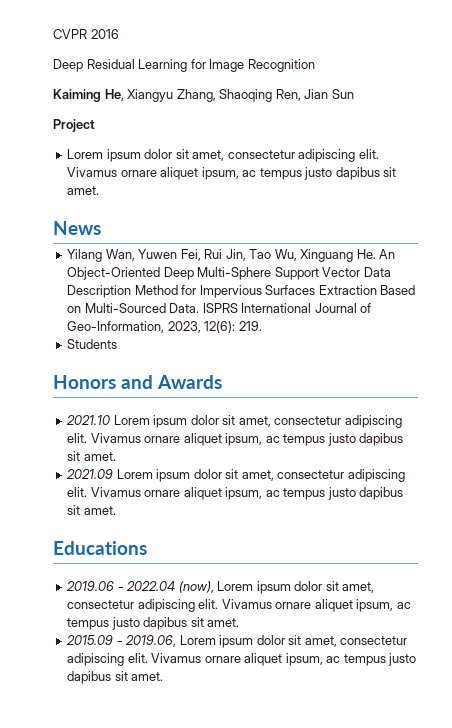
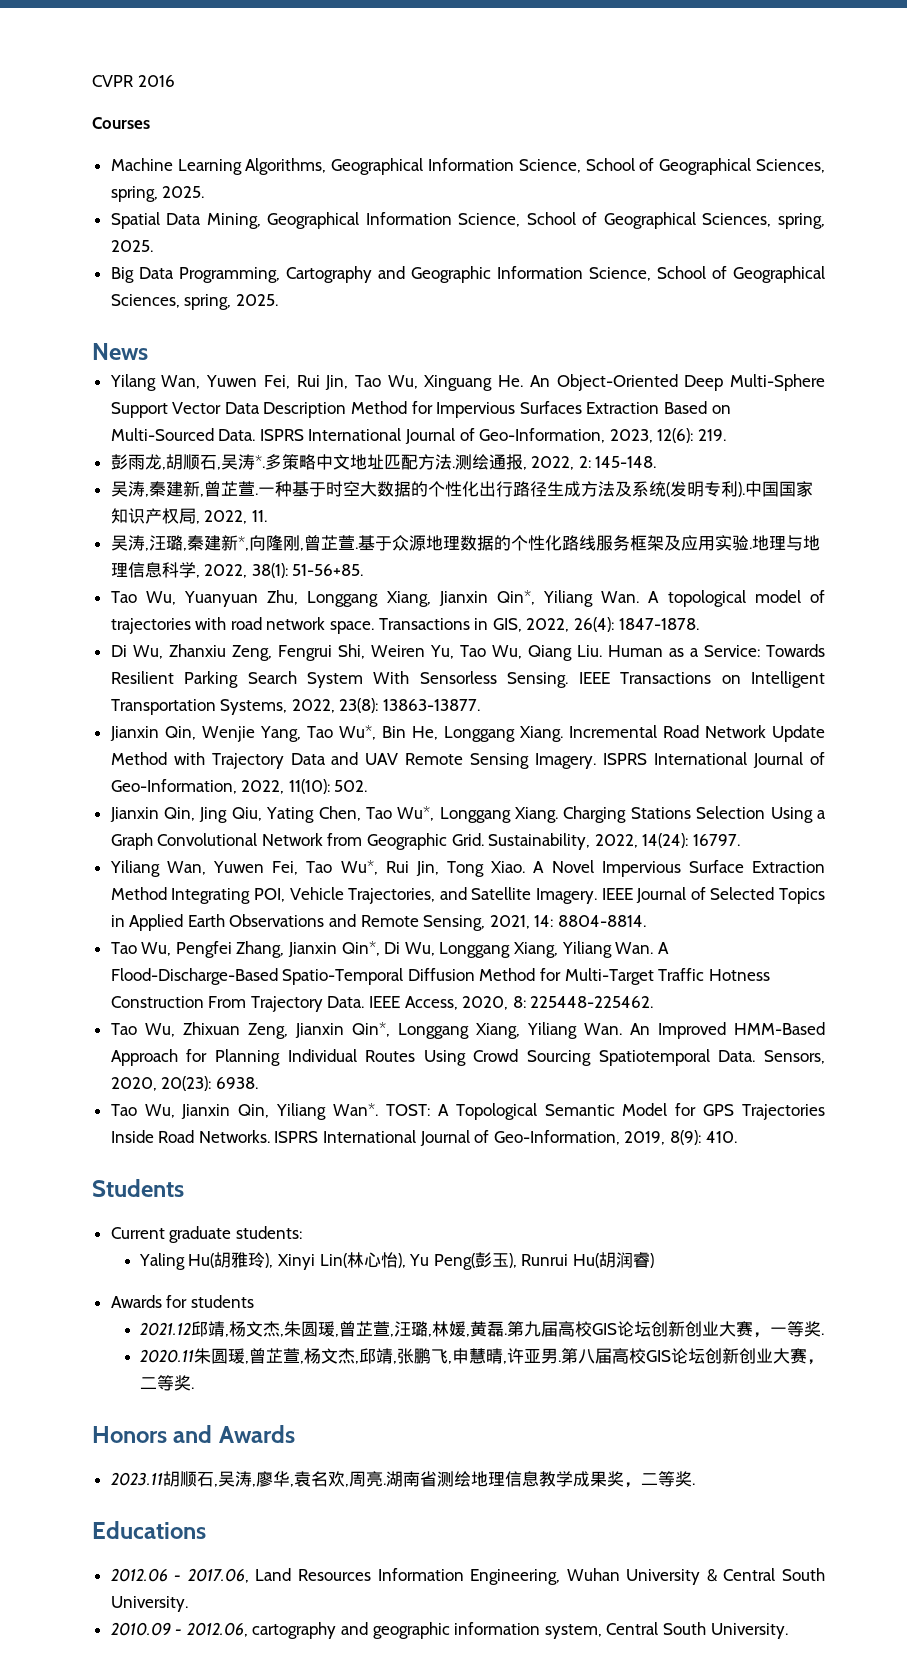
[53,59,315,72] [53,89,354,102] [53,119,95,132] [67,149,379,162] [67,167,397,180] [67,186,100,195] Deep Residual Learning for Image Recognition // Kaiming He, Xiangyu Zhang, Shaoqing Ren, Jian Sun // Project // Lorem ipsum dolor sit amet, consectetur adipiscing elit. Vivamus ornare aliquet ipsum, ac tempus justo dapibus sit amet. -> [92,117,150,129] [110,158,825,175] [110,186,205,202] [110,212,825,229] [110,240,153,252] [110,266,825,283] [110,294,278,310] Courses // Machine Learning Algorithms, Geographical Information Science, School of Geographical Sciences, spring, 2025. // Spatial Data Mining, Geographical Information Science, School of Geographical Sciences, spring, 2025. // Big Data Programming, Cartography and Geographic Information Science, School of Geographical Sciences, spring, 2025.
[67,339,118,349] [53,375,222,389] [66,415,402,428] [67,433,404,446] [67,451,116,461] [66,469,405,482] [67,487,404,500] [67,505,116,515] [53,541,147,555] [66,581,375,594] [67,599,411,612] [67,617,240,630] [66,635,408,648] [67,653,417,666] [67,671,164,684] Students // Honors and Awards // 2021.10 Lorem ipsum dolor sit amet, consectetur adipiscing elit. Vivamus ornare aliquet ipsum, ac tempus justo dapibus sit amet. // 2021.09 Lorem ipsum dolor sit amet, consectetur adipiscing elit. Vivamus ornare aliquet ipsum, ac tempus justo dapibus sit amet. // Educations // 2019.06 - 2022.04 (now), Lorem ipsum dolor sit amet, consectetur adipiscing elit. Vivamus ornare aliquet ipsum, ac tempus justo dapibus sit amet. // 2015.09 - 2019.06, Lorem ipsum dolor sit amet, consectetur adipiscing elit. Vivamus ornare aliquet ipsum, ac tempus justo dapibus sit amet. -> [110,454,657,470] [110,481,813,497] [110,508,267,524] [110,535,820,551] [110,562,364,578] [110,590,825,607] [110,617,699,634] [110,644,826,661] [110,671,825,688] [110,698,481,715] [109,725,825,742] [110,752,825,769] [110,779,368,794] [109,806,826,823] [110,833,741,850] [109,860,825,877] [110,887,826,904] [110,914,647,931] [110,941,669,958] [110,968,770,985] [110,996,654,1012] [110,1022,825,1039] [110,1049,825,1066] [110,1076,258,1091] [110,1103,825,1120] [110,1130,737,1146] [92,1179,184,1197] [110,1226,302,1243] [138,1252,655,1270] [110,1295,254,1308] [139,1321,824,1338] [139,1348,824,1365] [139,1375,194,1391] [92,1425,295,1443] [110,1471,695,1488] [92,1521,206,1539] [110,1568,826,1585] [110,1596,188,1612] [110,1622,788,1639] 彭雨龙,胡顺石,吴涛*.多策略中文地址匹配方法.测绘通报, 2022, 2: 145-148. // 吴涛,秦建新,曾芷萱.一种基于时空大数据的个性化出行路径生成方法及系统(发明专利).中国国家知识产权局, 2022, 11. // 吴涛,汪璐,秦建新*,向隆刚,曾芷萱.基于众源地理数据的个性化路线服务框架及应用实验.地理与地理信息科学, 2022, 38(1): 51-56+85. // Tao Wu, Yuanyuan Zhu, Longgang Xiang, Jianxin Qin*, Yiliang Wan. A topological model of trajectories with road network space. Transactions in GIS, 2022, 26(4): 1847-1878. // Di Wu, Zhanxiu Zeng, Fengrui Shi, Weiren Yu, Tao Wu, Qiang Liu. Human as a Service: Towards Resilient Parking Search System With Sensorless Sensing. IEEE Transactions on Intelligent Transportation Systems, 2022, 23(8): 13863-13877. // Jianxin Qin, Wenjie Yang, Tao Wu*, Bin He, Longgang Xiang. Incremental Road Network Update Method with Trajectory Data and UAV Remote Sensing Imagery. ISPRS International Journal of Geo-Information, 2022, 11(10): 502. // Jianxin Qin, Jing Qiu, Yating Chen, Tao Wu*, Longgang Xiang. Charging Stations Selection Using a Graph Convolutional Network from Geographic Grid. Sustainability, 2022, 14(24): 16797. // Yiliang Wan, Yuwen Fei, Tao Wu*, Rui Jin, Tong Xiao. A Novel Impervious Surface Extraction Method Integrating POI, Vehicle Trajectories, and Satellite Imagery. IEEE Journal of Selected Topics in Applied Earth Observations and Remote Sensing, 2021, 14: 8804-8814. // Tao Wu, Pengfei Zhang, Jianxin Qin*, Di Wu, Longgang Xiang, Yiliang Wan. A Flood-Discharge-Based Spatio-Temporal Diffusion Method for Multi-Target Traffic Hotness Construction From Trajectory Data. IEEE Access, 2020, 8: 225448-225462. // Tao Wu, Zhixuan Zeng, Jianxin Qin*, Longgang Xiang, Yiliang Wan. An Improved HMM-Based Approach for Planning Individual Routes Using Crowd Sourcing Spatiotemporal Data. Sensors, 2020, 20(23): 6938. // Tao Wu, Jianxin Qin, Yiliang Wan*. TOST: A Topological Semantic Model for GPS Trajectories Inside Road Networks. ISPRS International Journal of Geo-Information, 2019, 8(9): 410. // Students // Current graduate students: // Yaling Hu(胡雅玲), Xinyi Lin(林心怡), Yu Peng(彭玉), Runrui Hu(胡润睿) // Awards for students // 2021.12邱靖,杨文杰,朱圆瑗,曾芷萱,汪璐,林媛,黄磊.第九届高校GIS论坛创新创业大赛，一等奖. // 2020.11朱圆瑗,曾芷萱,杨文杰,邱靖,张鹏飞,申慧晴,许亚男.第八届高校GIS论坛创新创业大赛，二等奖. // Honors and Awards // 2023.11胡顺石,吴涛,廖华,袁名欢,周亮.湖南省测绘地理信息教学成果奖，二等奖. // Educations // 2012.06 - 2017.06, Land Resources Information Engineering, Wuhan University & Central South University. // 2010.09 - 2012.06, cartography and geographic information system, Central South University.

